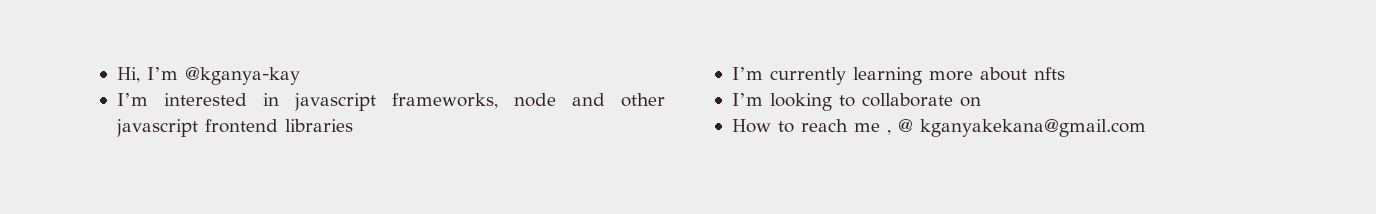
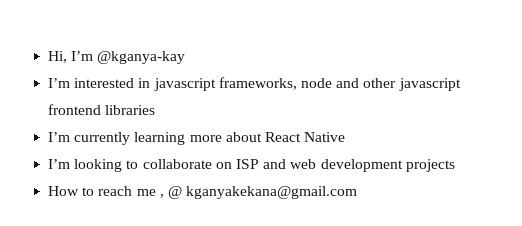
[1033,67,1065,80] nfts -> [264,132,346,142] React Native
(981, 102) none -> [235,159,455,172] ISP and web development projects

